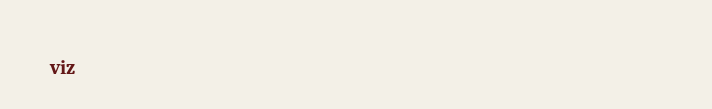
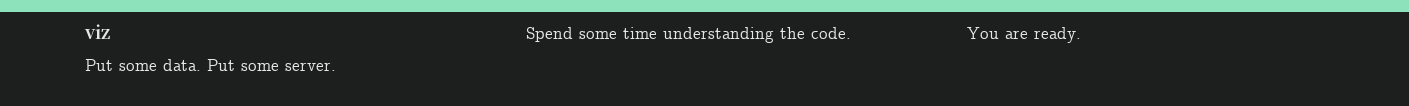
(75, 67) none -> [85,59,336,71] [526,27,851,43] [967,27,1081,43] // Put some data. Put some server. // Spend some time understanding the code. // You are ready.

